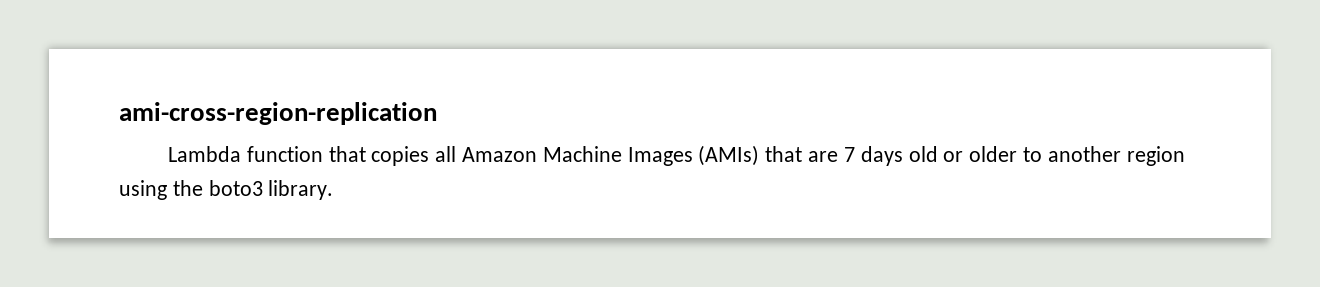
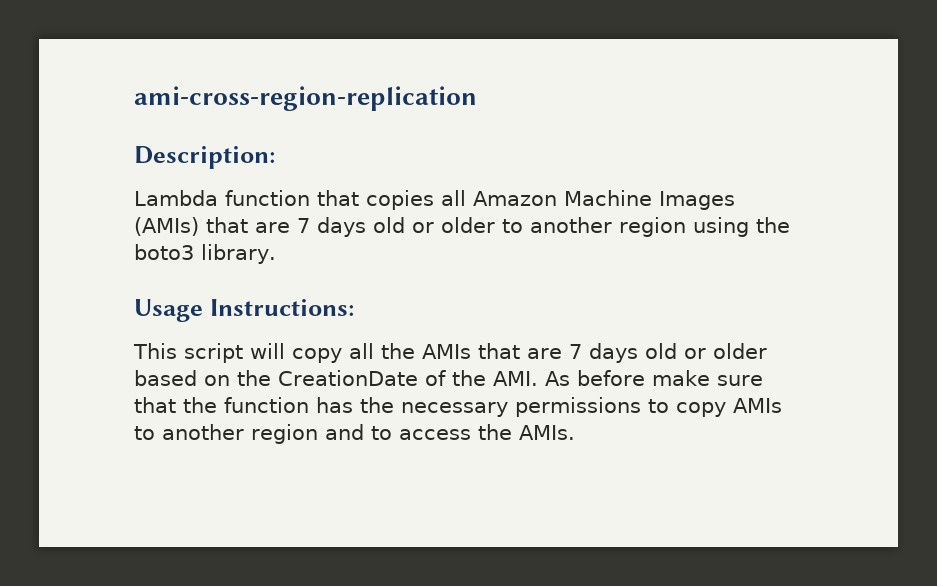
(437, 113) none -> [134,146,275,169] // Description:
(334, 190) none -> [134,299,354,322] [133,343,767,363] [134,370,763,386] [134,397,782,417] [134,424,575,444] // Usage Instructions: // This script will copy all the AMIs that are 7 days old or older based on the CreationDate of the AMI. As before make sure that the function has the necessary permissions to copy AMIs to another region and to access the AMIs.

